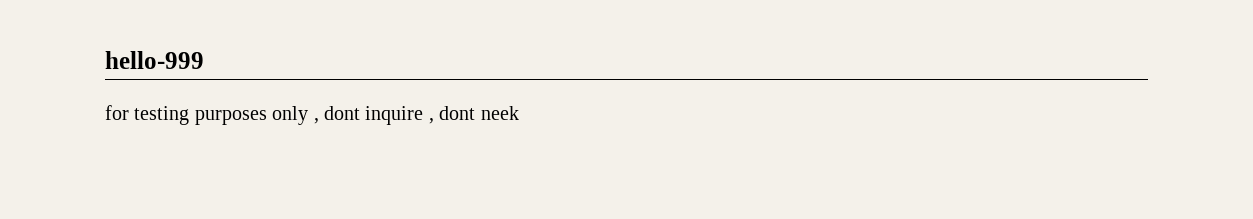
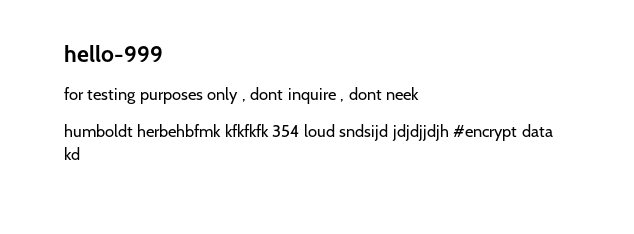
(519, 113) none -> [64,124,553,141] [64,147,80,160] // humboldt herbehbfmk kfkfkfk 354 loud sndsijd jdjdjjdjh #encrypt data kd

